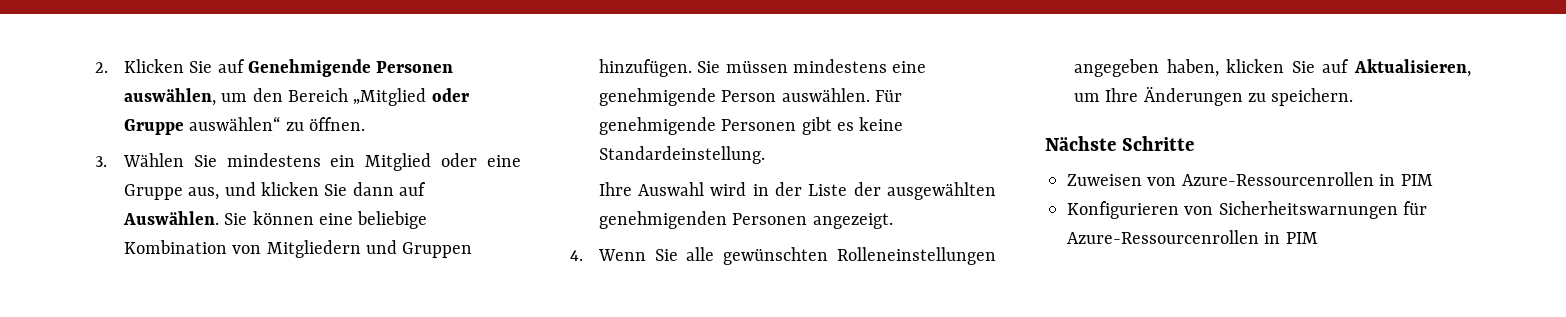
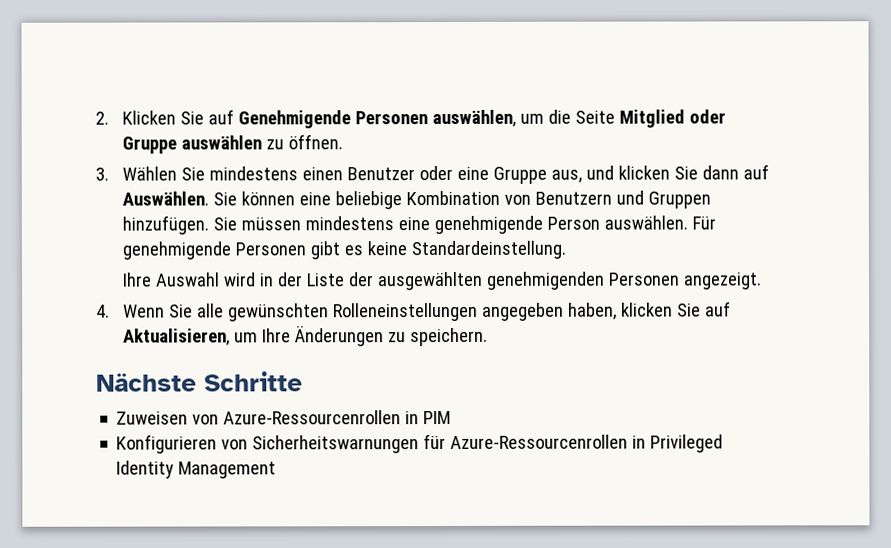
[252,88,427,106] den Bereich „Mitglied -> [548,109,686,128] die Seite Mitglied
[189,116,281,131] auswählen“ -> [181,135,263,150] auswählen
[330,153,432,171] ein Mitglied -> [302,167,416,181] einen Benutzer
[266,240,361,258] Mitgliedern -> [535,191,613,205] Benutzern
[1285,232,1318,244] PIM -> [650,434,724,453] [116,460,277,479] Privileged Identity Management

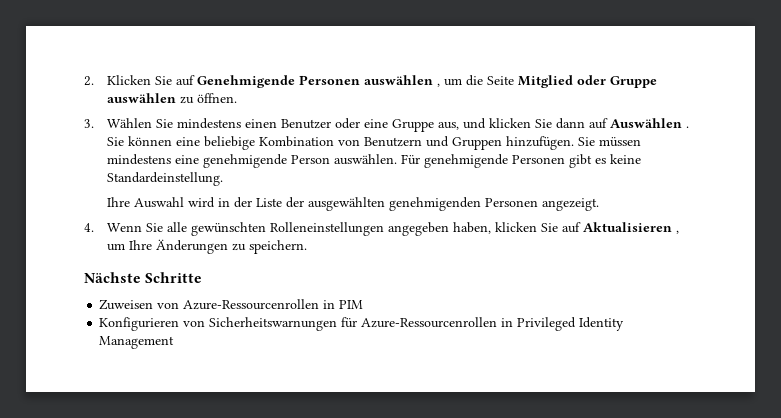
[432,109,517,128] auswählen, -> [364,75,441,87] auswählen ,
[122,191,210,206] Auswählen. -> [610,118,690,128] Auswählen .
[123,328,231,346] Aktualisieren, -> [583,222,680,234] Aktualisieren ,

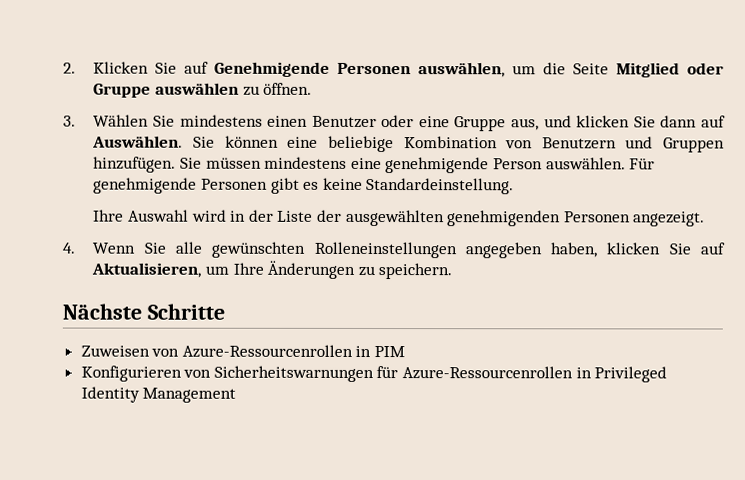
[364,75,441,87] auswählen , -> [418,62,506,78] auswählen,
[610,118,690,128] Auswählen . -> [92,135,184,148] Auswählen.
[583,222,680,234] Aktualisieren , -> [91,262,202,278] Aktualisieren,

